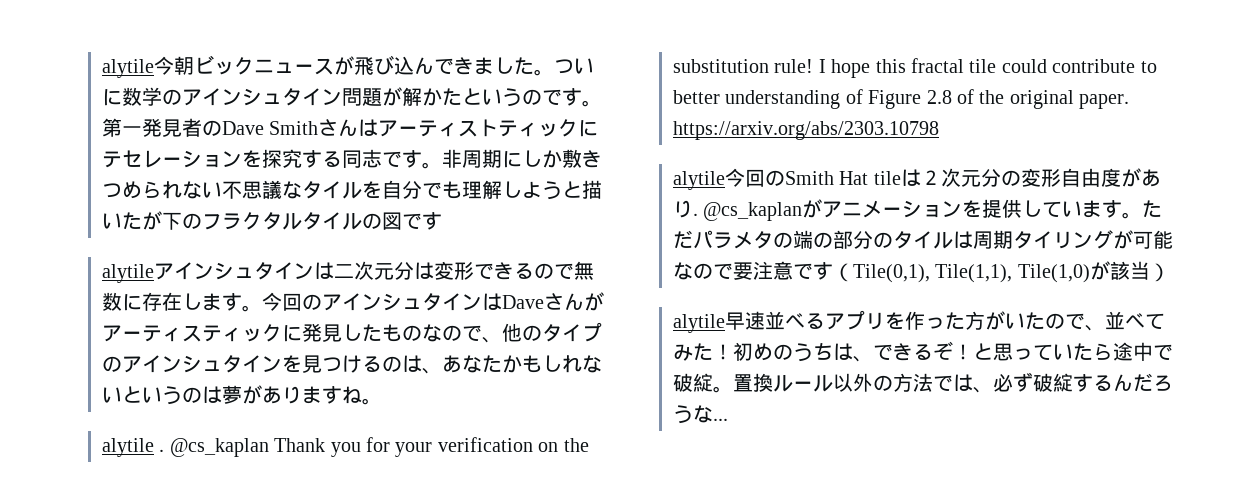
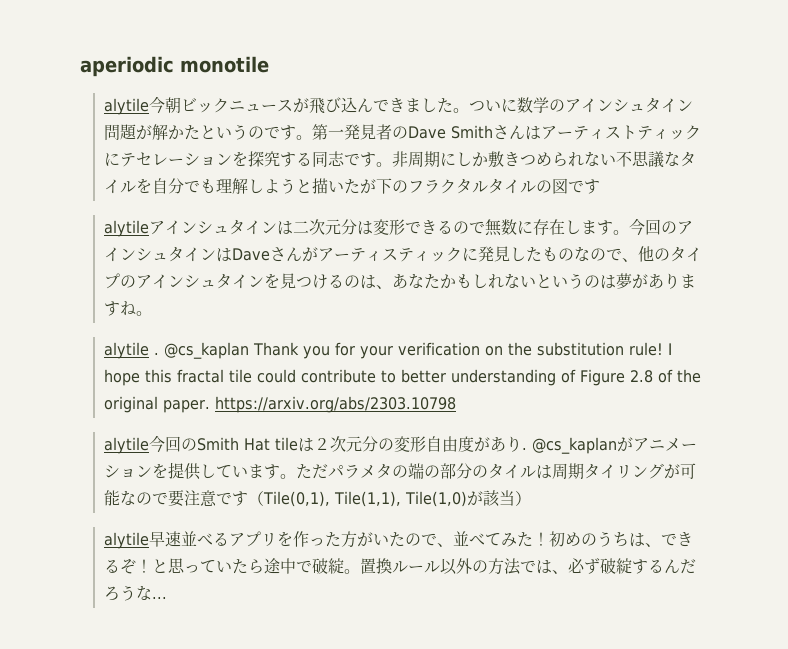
(101, 68) none -> [80,56,269,77] aperiodic monotile //

